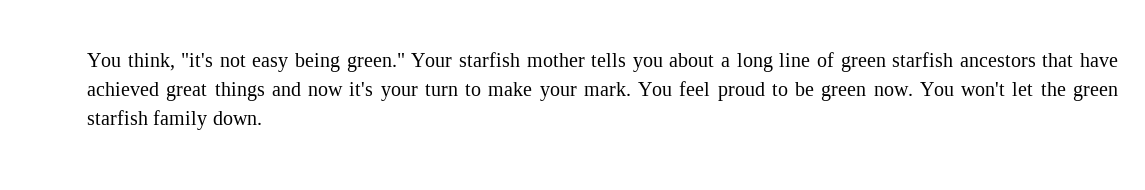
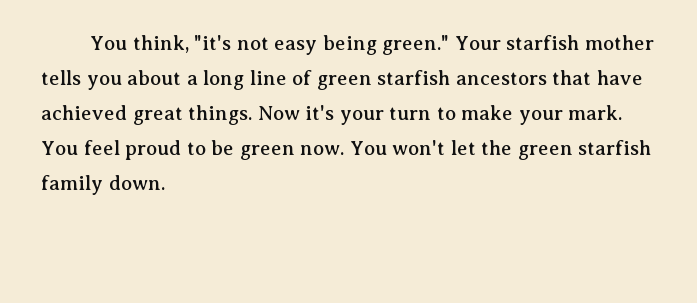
[214,82,344,101] things and now -> [188,105,300,125] things. Now

